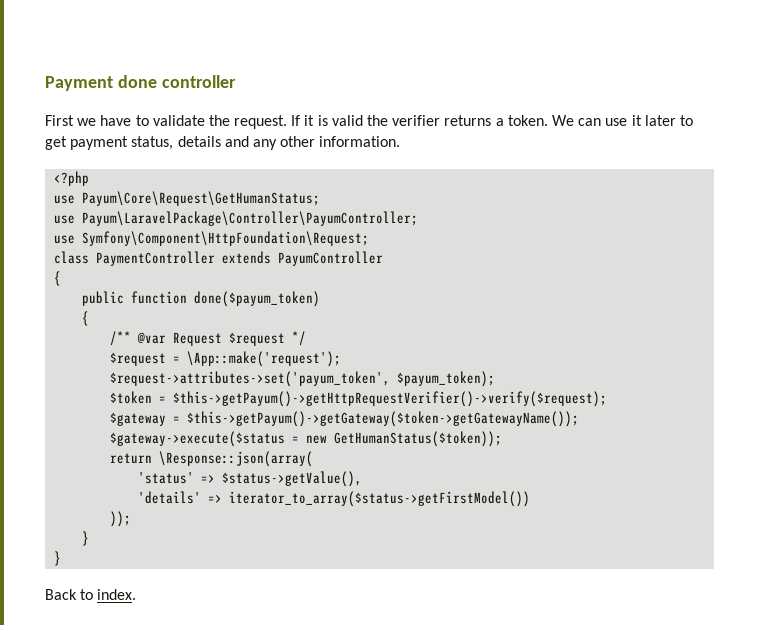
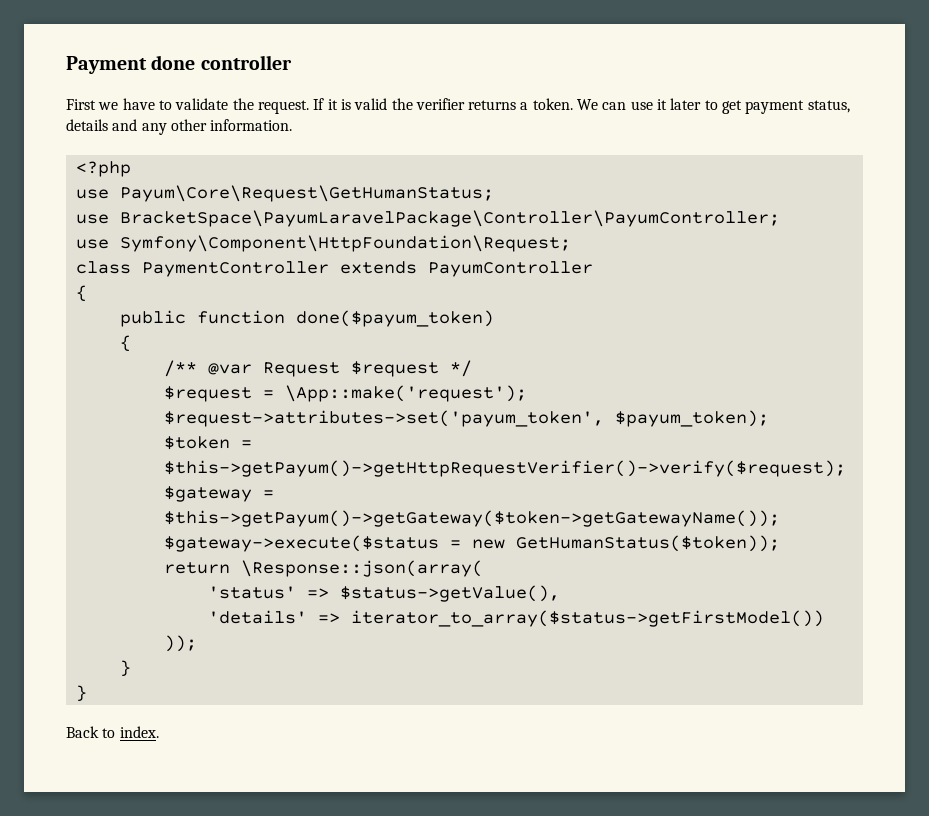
[82,211,419,226] Payum\LaravelPackage\Controller\PayumController; -> [119,210,780,227] BracketSpace\PayumLaravelPackage\Controller\PayumController;

